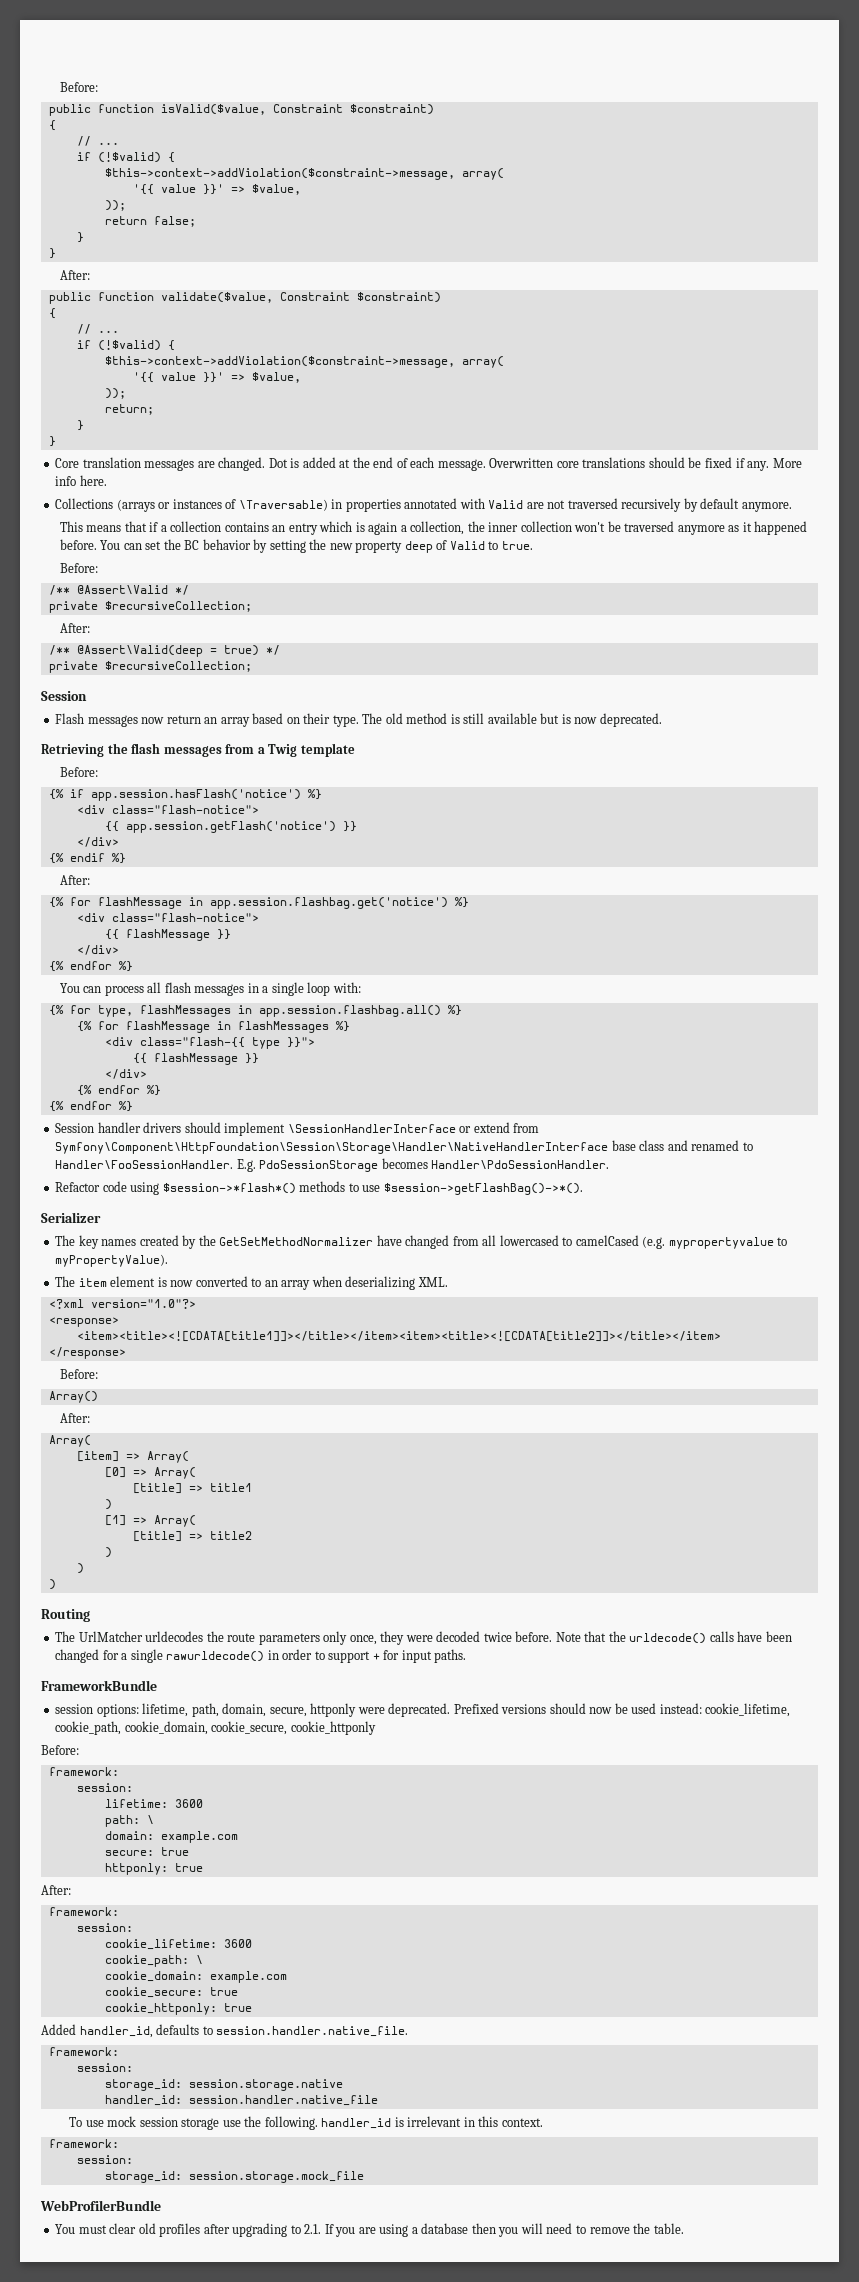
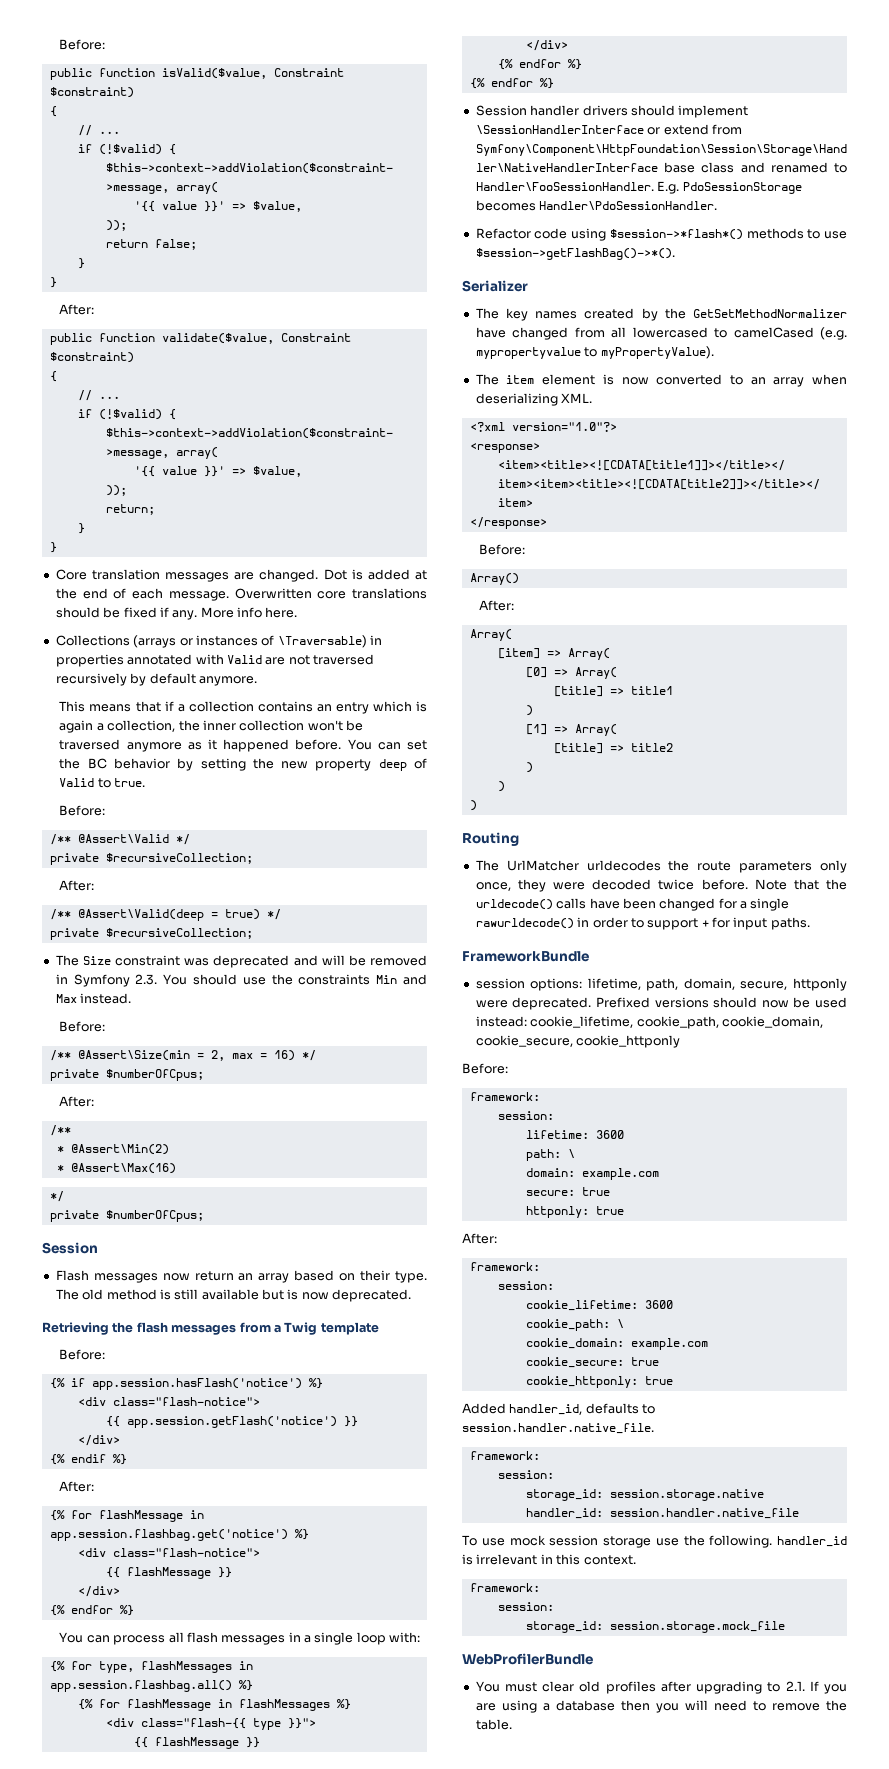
(252, 666) none -> [55,955,427,968] [55,974,427,987] [55,993,132,1004] [59,1021,106,1032] [49,1050,316,1061] [49,1069,204,1081] [59,1096,95,1107] [49,1125,71,1136] [56,1144,169,1155] [56,1163,176,1174] [49,1191,64,1202] [49,1210,204,1222] // The Size constraint was deprecated and will be removed in Symfony 2.3. You should use the constraints Min and Max instead. // Before: // /** @Assert\Size(min = 2, max = 16) */ // private $numberOfCpus; // After: // /** // * @Assert\Min(2) // * @Assert\Max(16) // */ // private $numberOfCpus;

